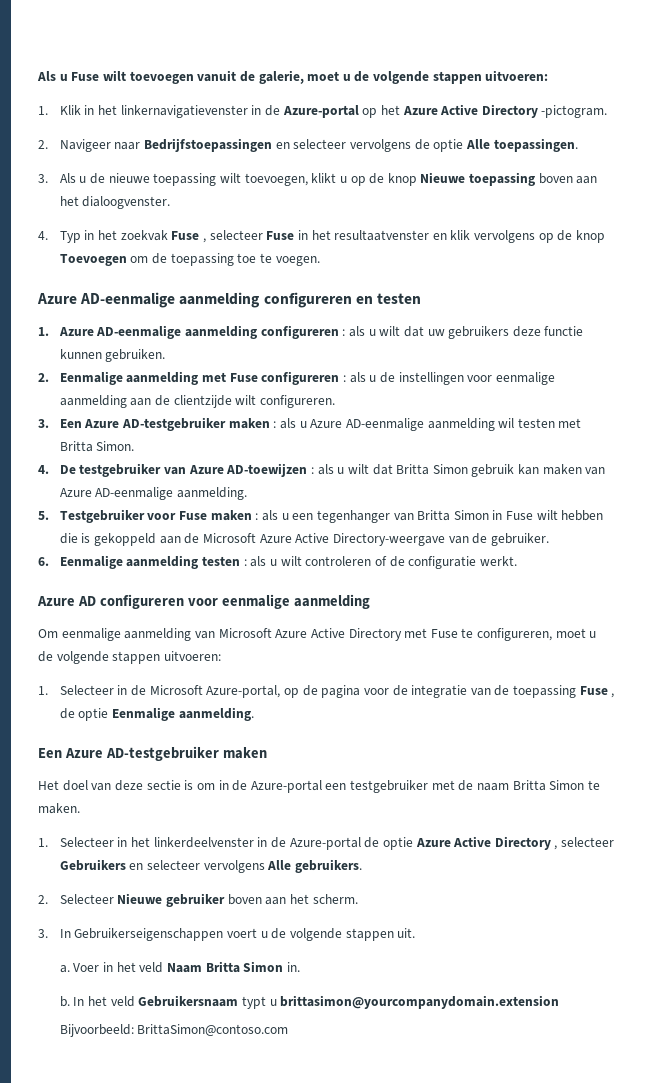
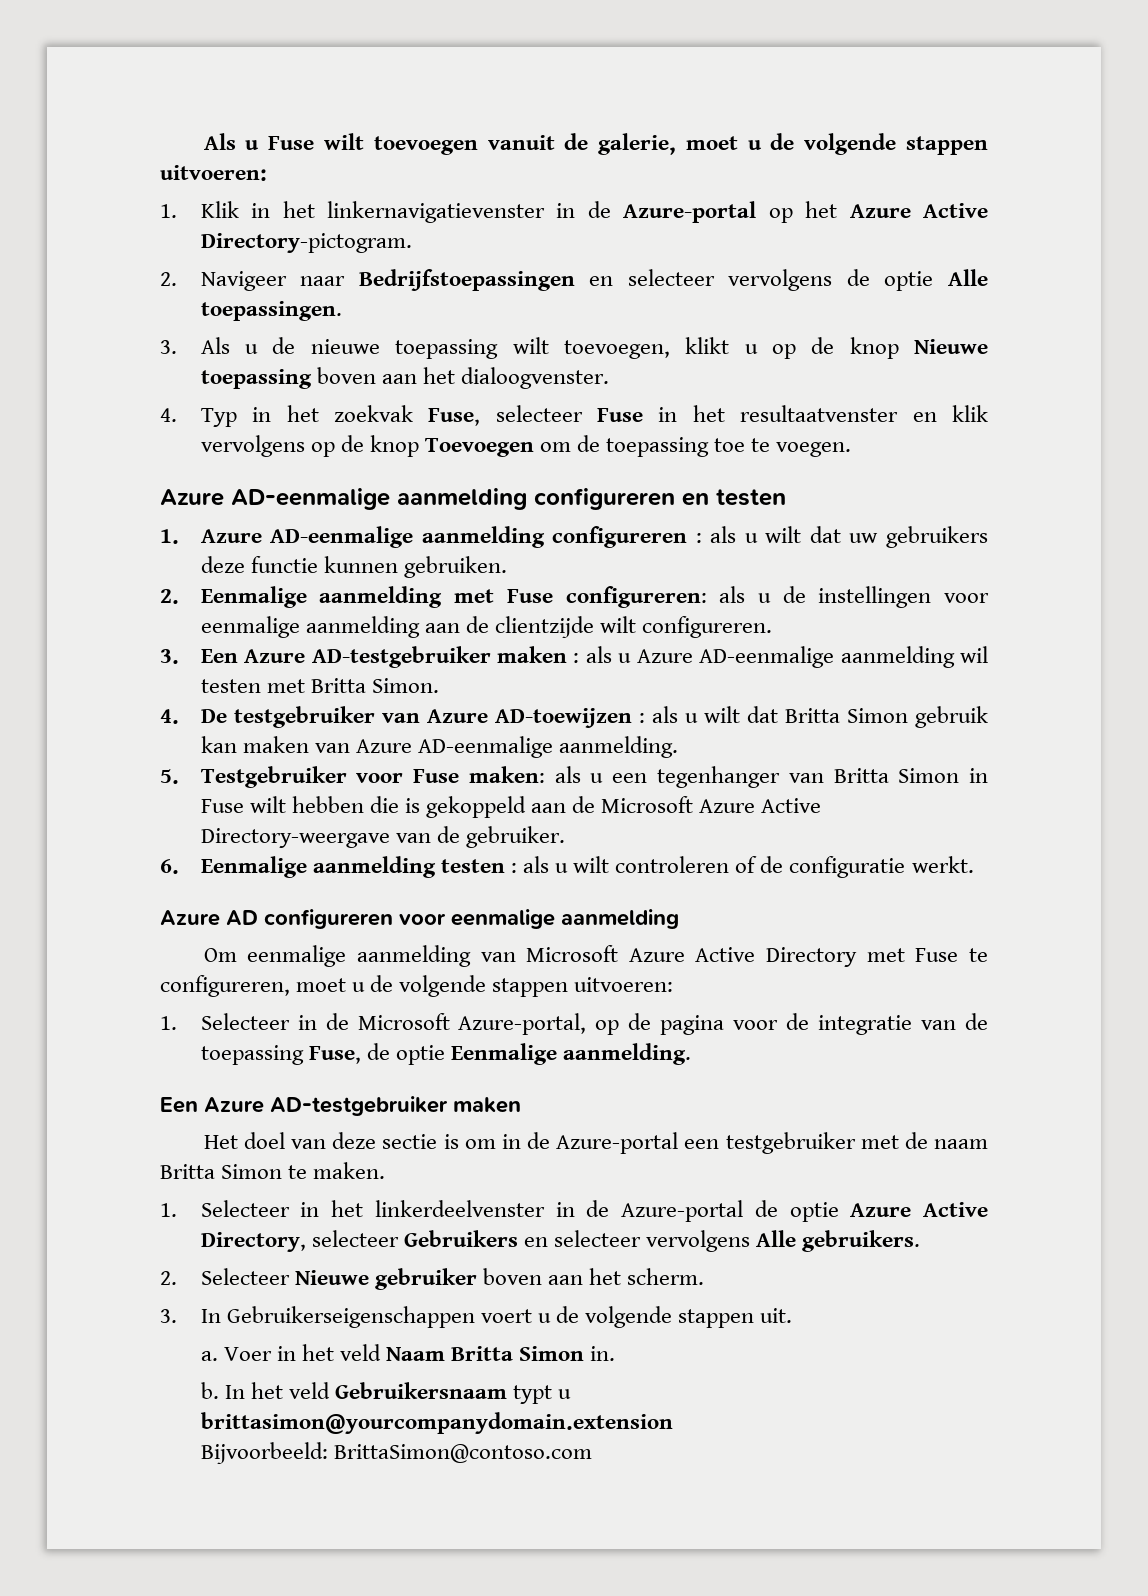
[481,104,608,118] Directory -pictogram. -> [200,233,412,253] Directory-pictogram.
[171,231,206,243] Fuse , -> [428,408,481,426] Fuse,
[261,371,346,385] configureren : -> [565,586,707,608] configureren:
[210,510,259,521] maken : -> [468,766,545,783] maken:
[579,686,615,698] Fuse , -> [308,1046,361,1064] Fuse,
[494,836,558,850] Directory , -> [200,1232,306,1252] Directory,

